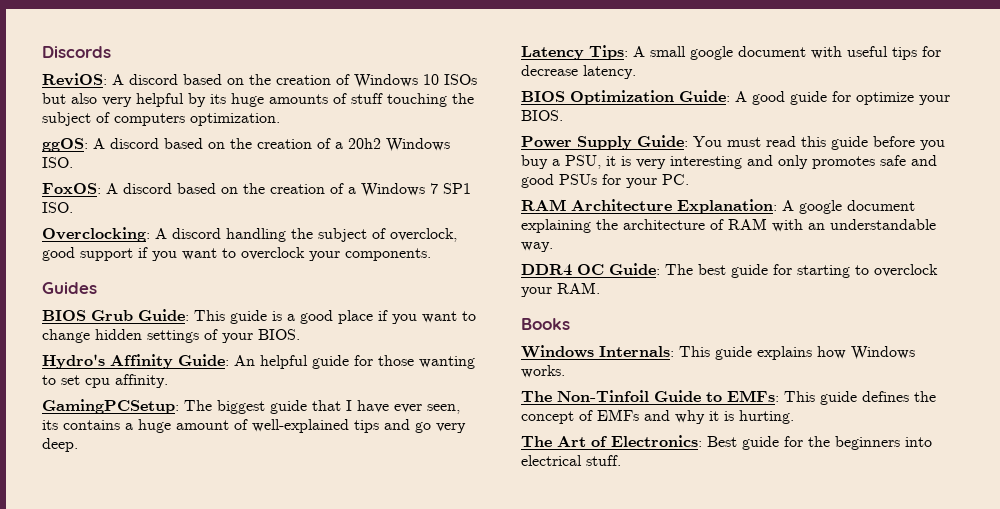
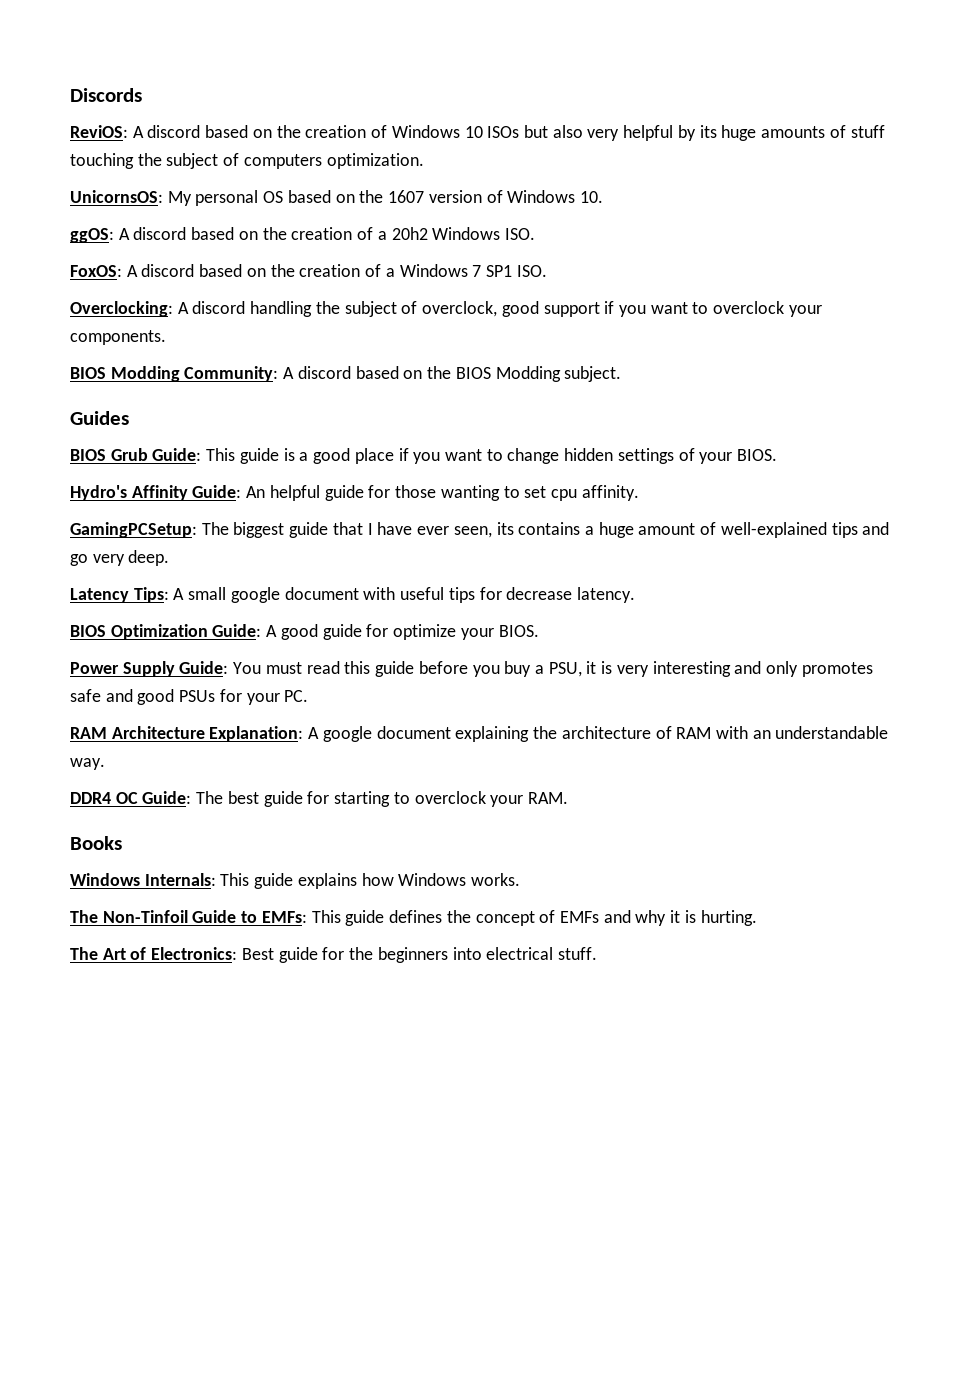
(280, 119) none -> [70,190,603,206] // UnicornsOS: My personal OS based on the 1607 version of Windows 10.
(431, 254) none -> [70,366,622,382] // BIOS Modding Community: A discord based on the BIOS Modding subject.

